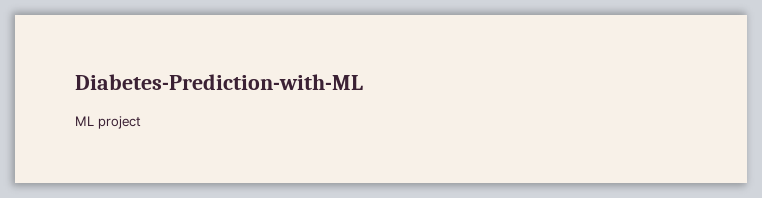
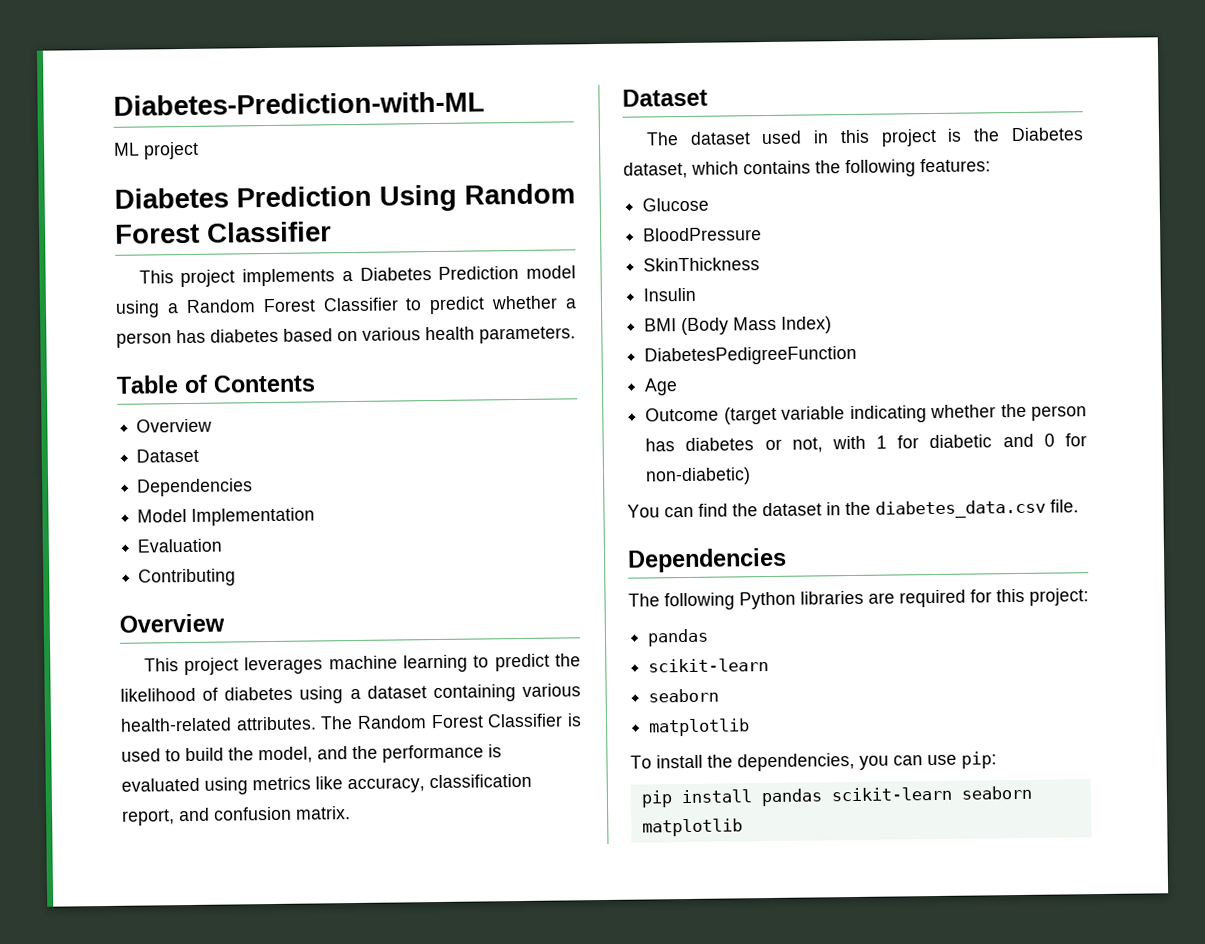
(141, 122) none -> [114,183,575,212] [114,221,332,244] [138,265,576,288] [115,295,577,318] [116,326,576,348] [116,374,316,394] [136,418,213,433] [136,448,200,463] [137,478,254,497] [137,507,316,526] [137,538,223,553] [138,568,237,587] [119,613,225,633] [143,653,581,676] [120,683,581,704] [120,713,582,732] [121,744,502,764] [121,773,532,795] [122,806,351,826] [622,88,708,107] [645,127,1084,147] [623,158,991,179] [642,197,710,212] [643,227,763,242] [643,257,761,272] [643,287,697,302] [644,316,833,336] [644,345,858,366] [644,378,679,396] [645,403,1087,425] [645,433,1087,453] [645,467,752,486] [627,499,1079,519] [627,547,787,573] [628,588,1089,611] [647,628,710,647] [648,658,770,673] [648,688,720,703] [648,718,751,737] [630,751,997,772] [640,785,1032,808] [641,818,743,837] // Diabetes Prediction Using Random Forest Classifier // This project implements a Diabetes Prediction model using a Random Forest Classifier to predict whether a person has diabetes based on various health parameters. // Table of Contents // Overview // Dataset // Dependencies // Model Implementation // Evaluation // Contributing // Overview // This project leverages machine learning to predict the likelihood of diabetes using a dataset containing various health-related attributes. The Random Forest Classifier is used to build the model, and the performance is evaluated using metrics like accuracy, classification report, and confusion matrix. // Dataset // The dataset used in this project is the Diabetes dataset, which contains the following features: // Glucose // BloodPressure // SkinThickness // Insulin // BMI (Body Mass Index) // DiabetesPedigreeFunction // Age // Outcome (target variable indicating whether the person has diabetes or not, with 1 for diabetic and 0 for non-diabetic) // You can find the dataset in the diabetes_data.csv file. // Dependencies // The following Python libraries are required for this project: // pandas // scikit-learn // seaborn // matplotlib // To install the dependencies, you can use pip: // pip install pandas scikit-learn seaborn matplotlib

